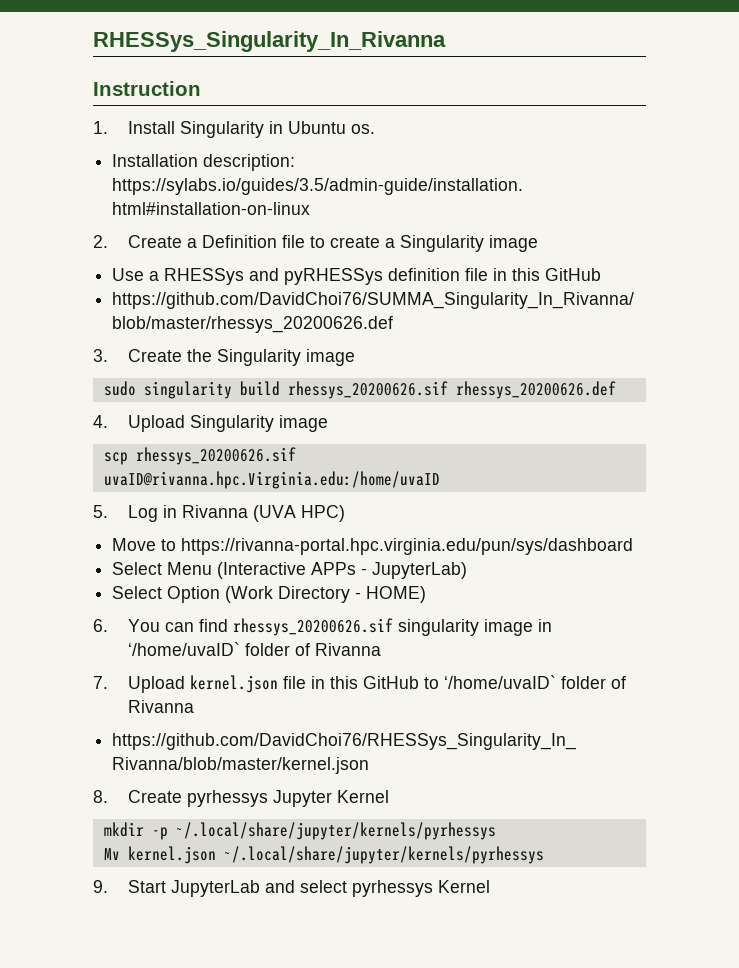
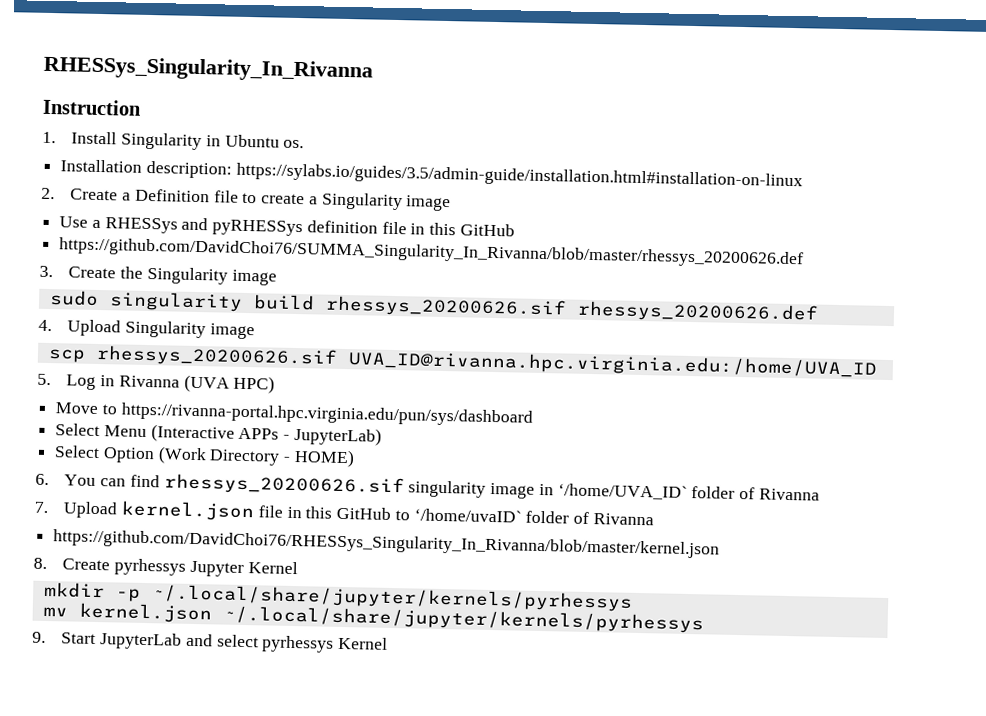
[103,471,440,489] uvaID@rivanna.hpc.Virginia.edu:/home/uvaID -> [347,350,878,379] UVA_ID@rivanna.hpc.virginia.edu:/home/UVA_ID
[127,642,240,656] ‘/home/uvaID` -> [557,483,688,500] ‘/home/UVA_ID`
[103,848,120,860] Mv -> [42,606,68,617] mv

